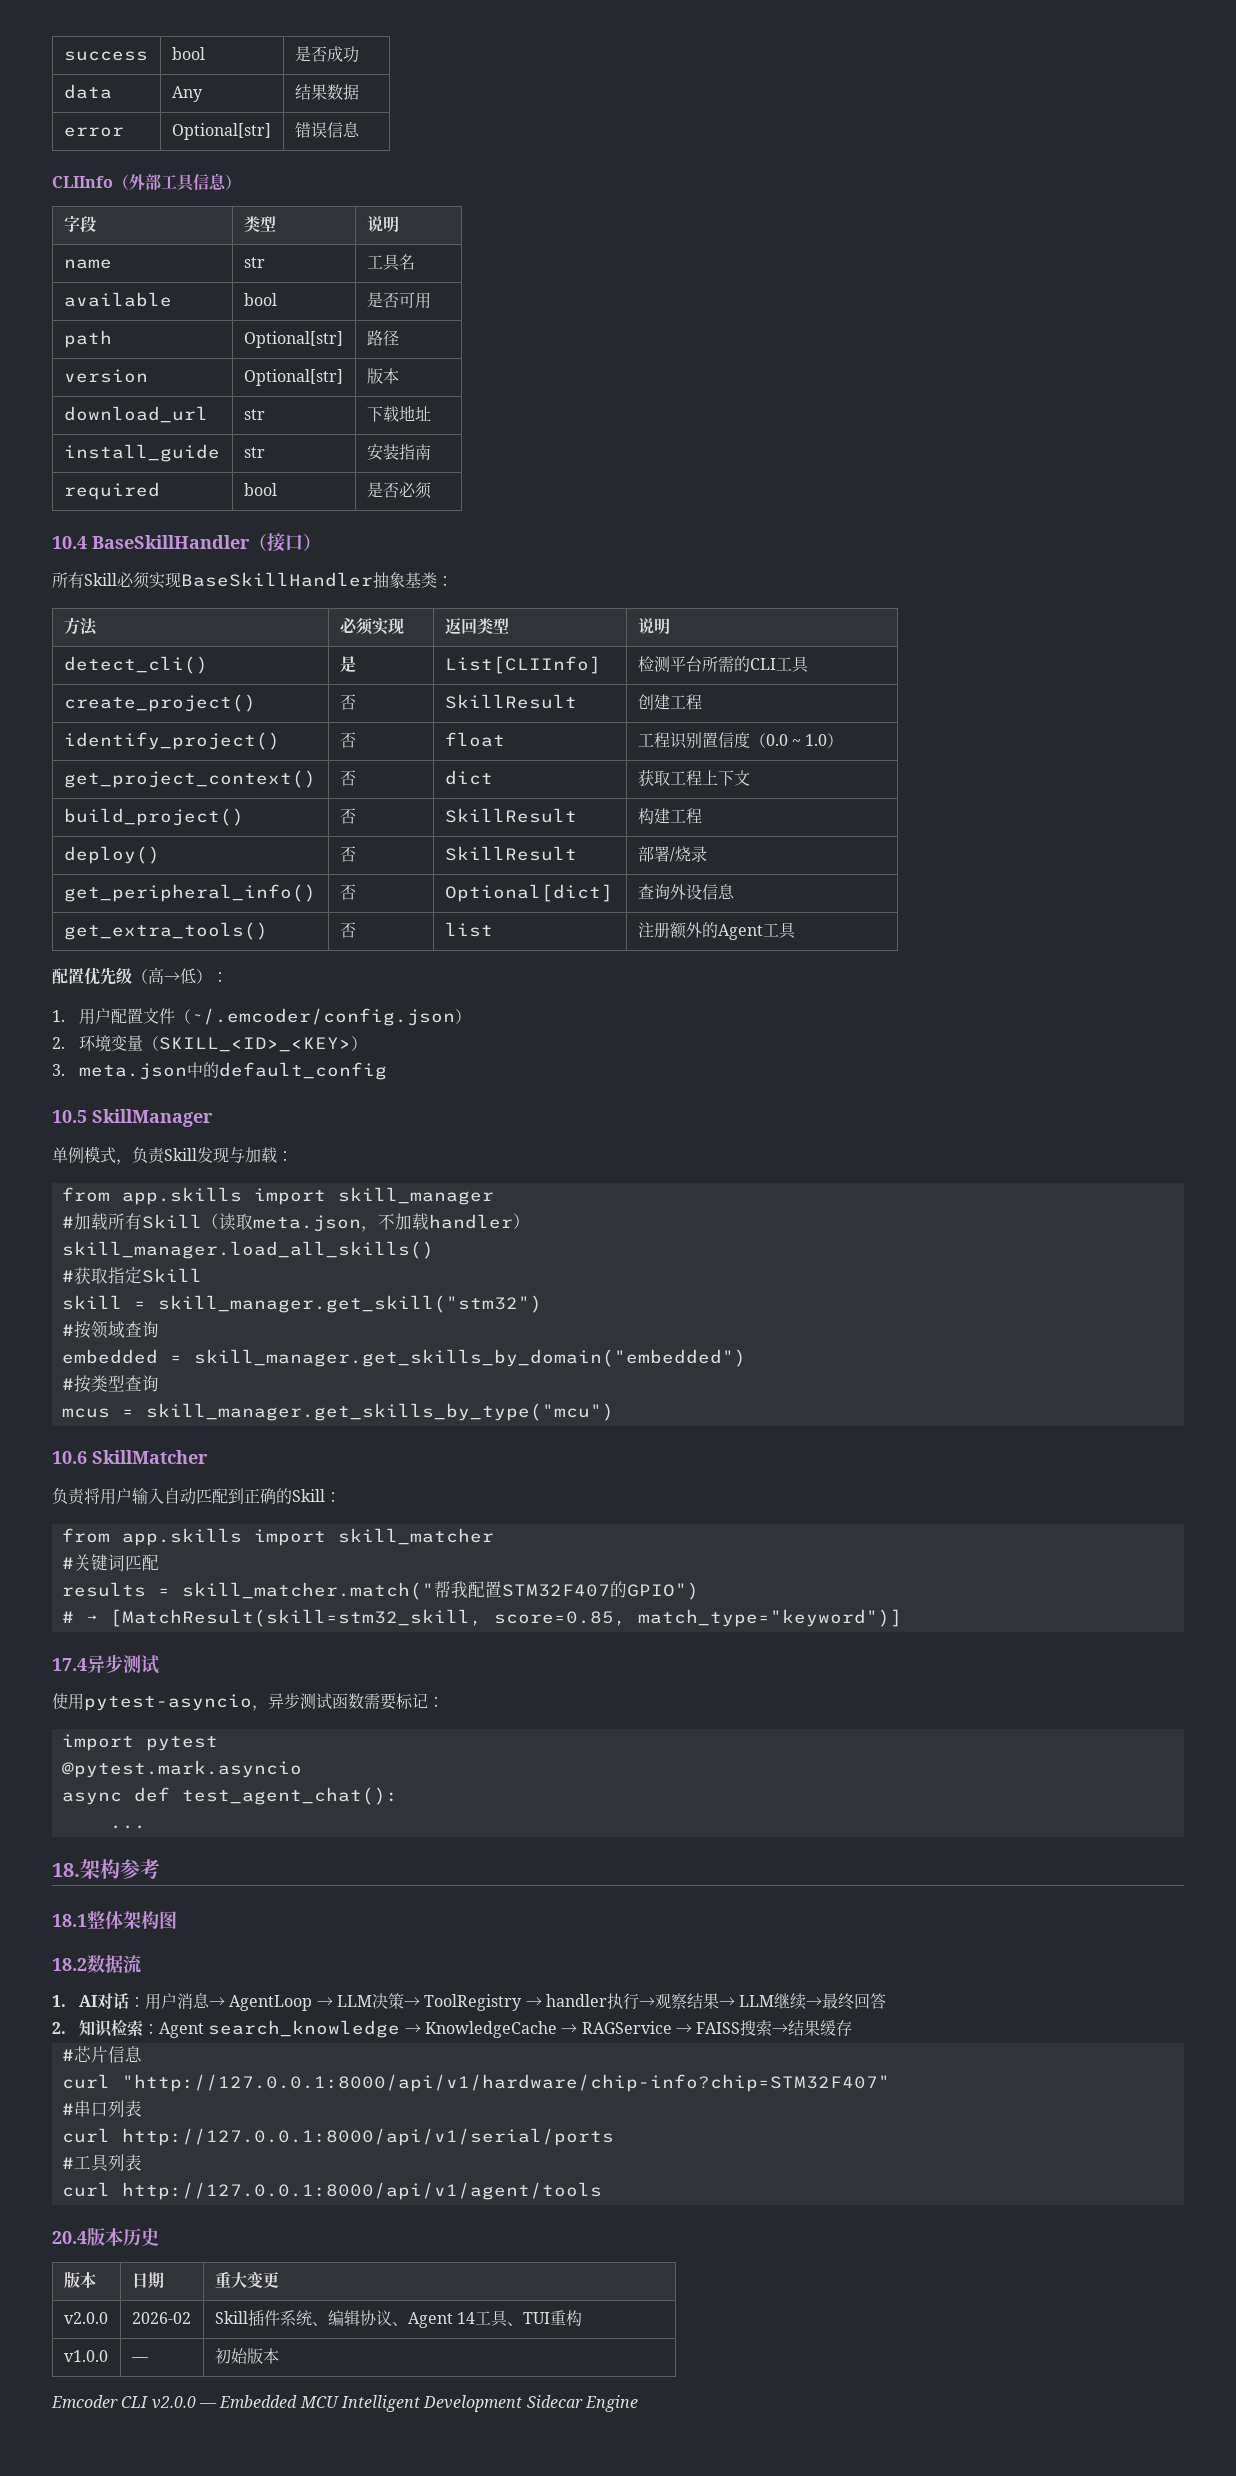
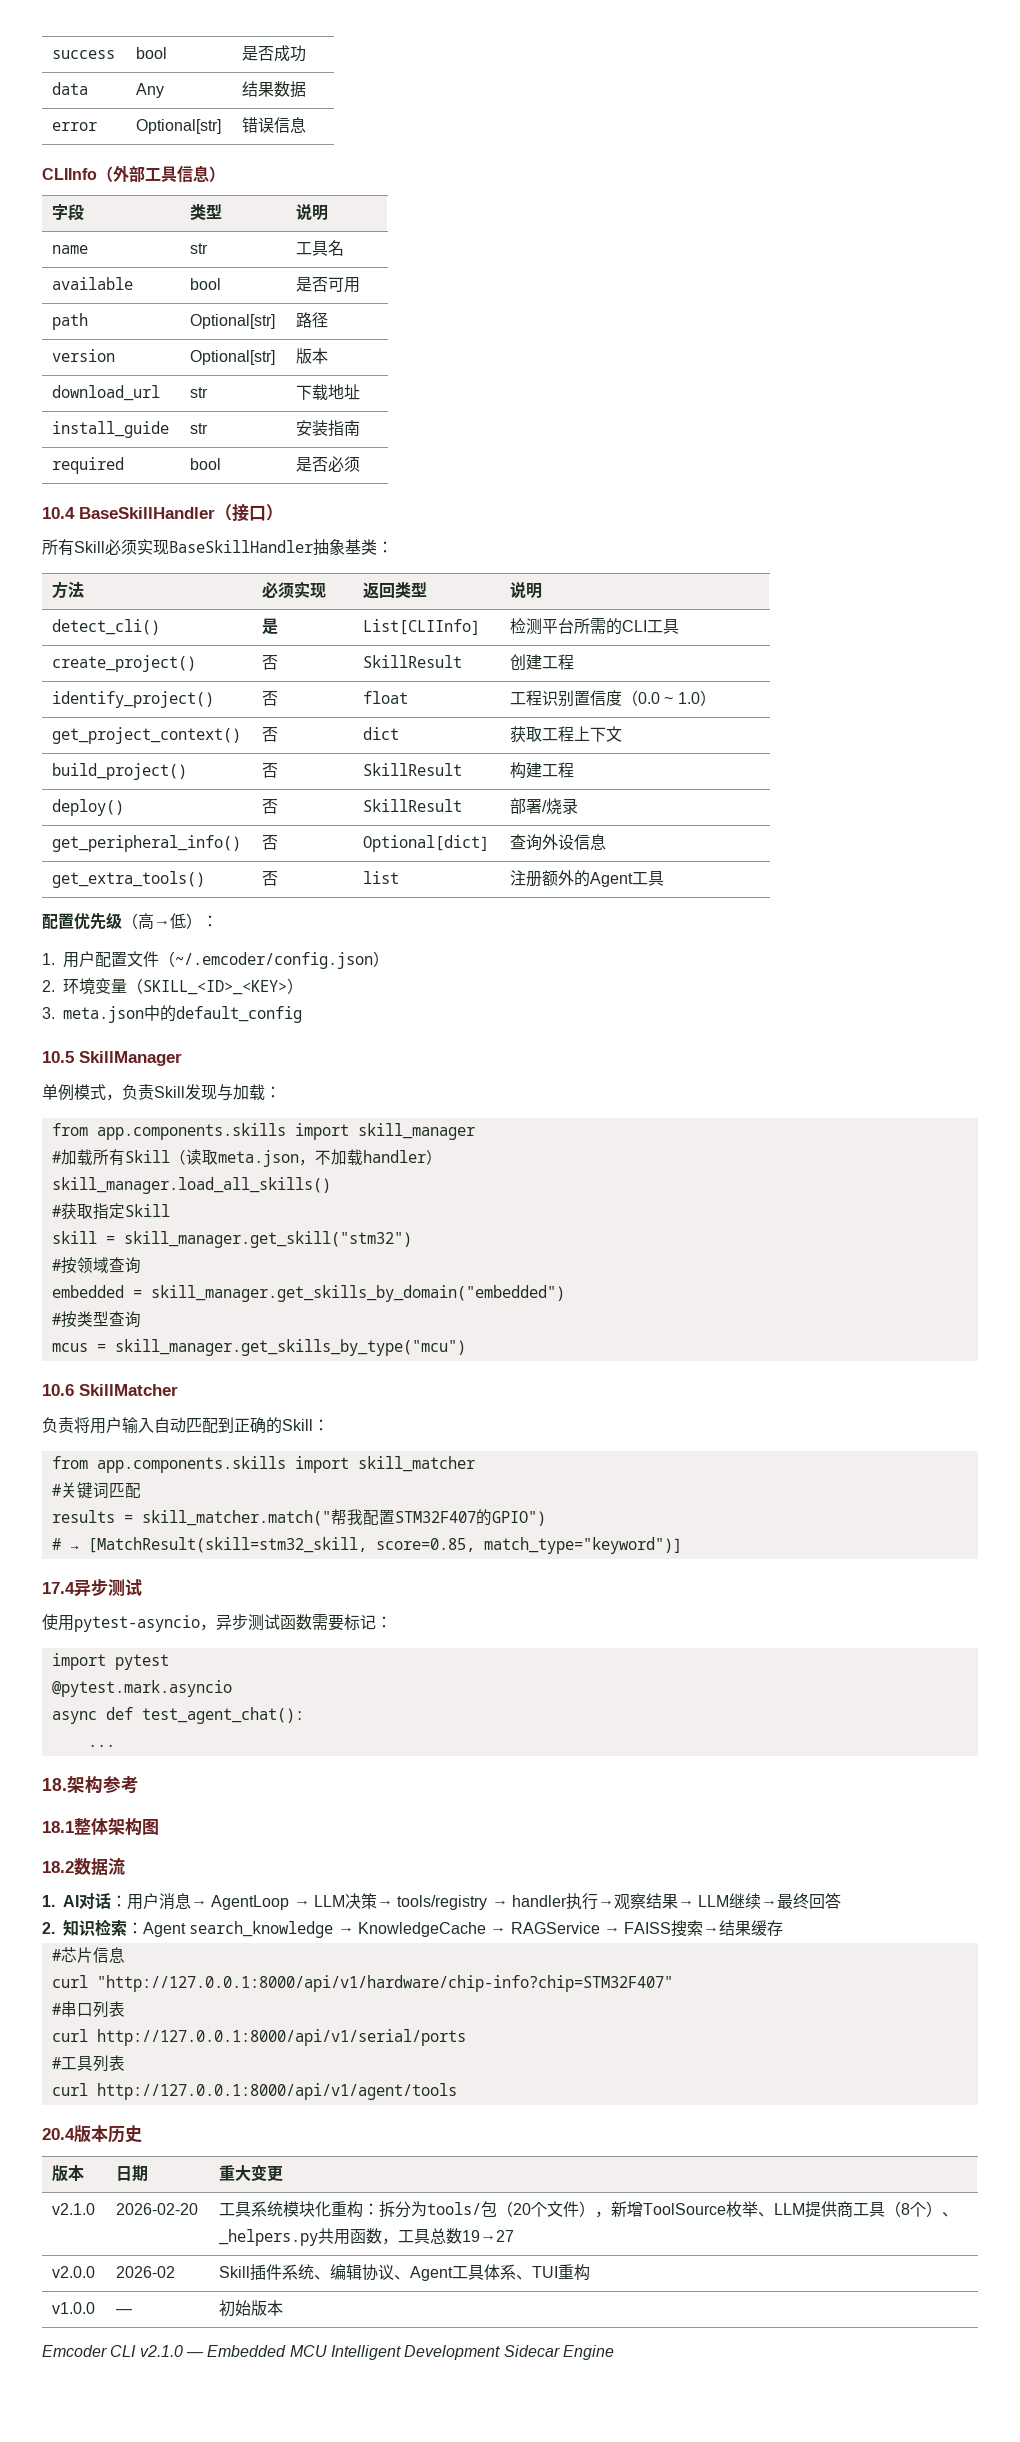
[121,1187,242,1205] app.skills -> [96,1123,286,1140] app.components.skills
[121,1528,242,1546] app.skills -> [96,1456,286,1473] app.components.skills
[424,1994,523,2011] ToolRegistry -> [397,1895,488,1910] tools/registry
(279, 2280) none -> [52,2203,96,2215] [116,2203,199,2215] [219,2201,959,2218] [219,2228,515,2246] // v2.1.0 | 2026-02-20 | 工具系统模块化重构：拆分为tools/包（20个文件），新增ToolSource枚举、LLM提供商工具（8个）、_helpers.py共用函数，工具总数19→27
[457,2310,509,2327] 14工具 -> [452,2264,517,2280] 工具体系
[151,2396,196,2409] v2.0.0 -> [139,2345,183,2357] v2.1.0

